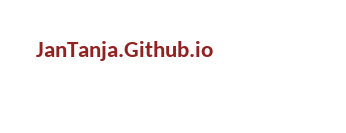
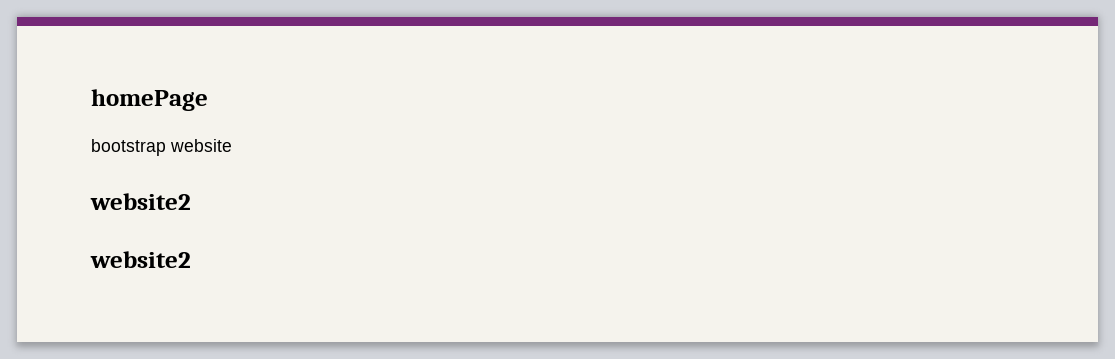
[36,41,213,61] JanTanja.Github.io -> [91,89,208,111] [91,139,232,156] [90,193,191,210] [90,251,191,268] homePage // bootstrap website // website2 // website2

